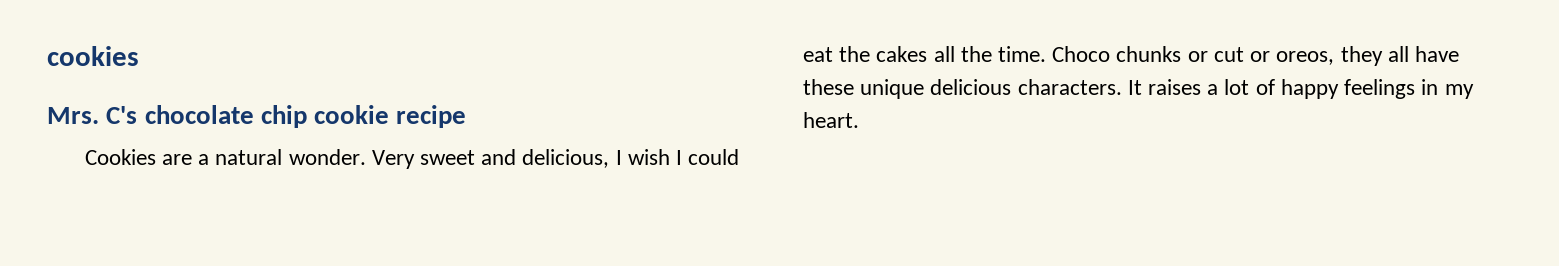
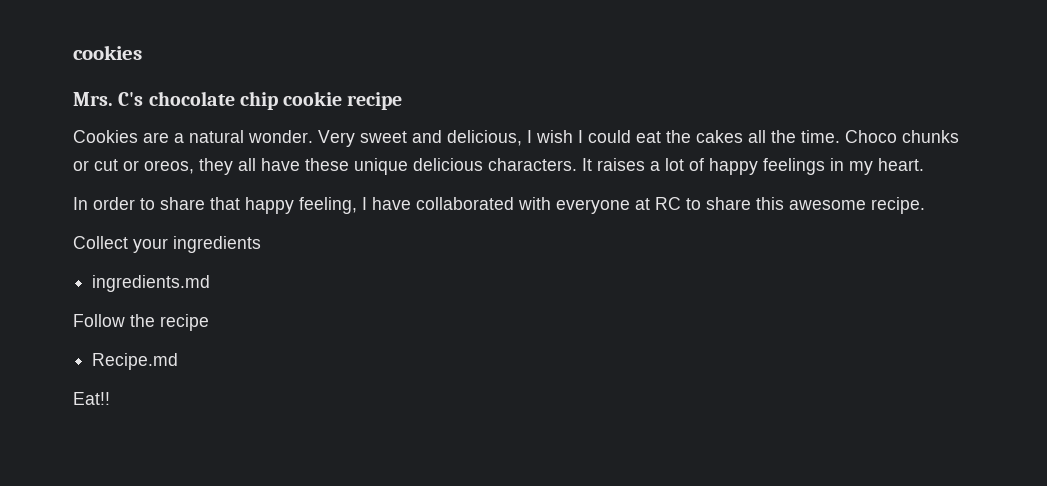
(859, 120) none -> [73,197,925,214] [73,236,261,253] [92,275,211,292] [73,314,209,331] [92,353,179,370] [73,392,110,405] // In order to share that happy feeling, I have collaborated with everyone at RC to share this awesome recipe. // Collect your ingredients // ingredients.md // Follow the recipe // Recipe.md // Eat!!

